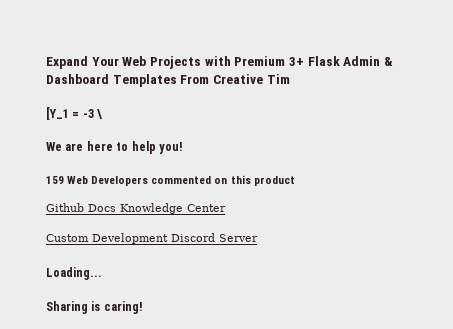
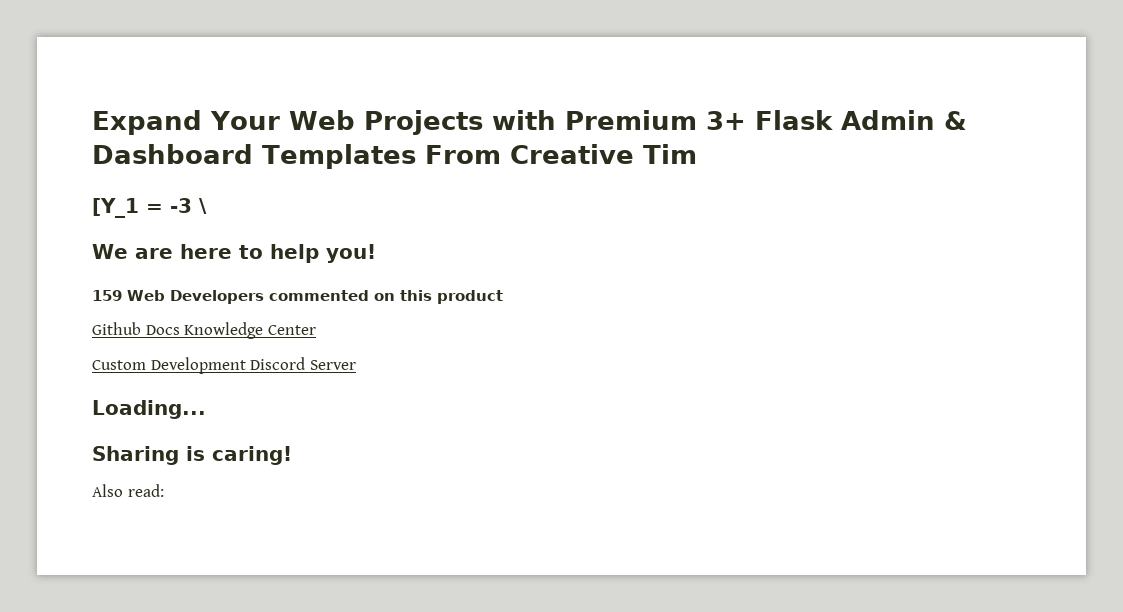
(143, 307) none -> [92,484,164,497] // Also read:

